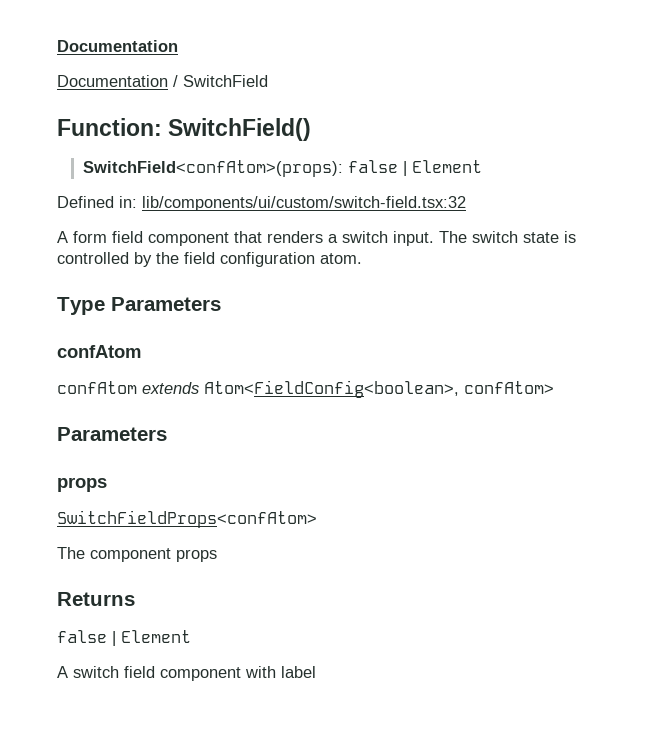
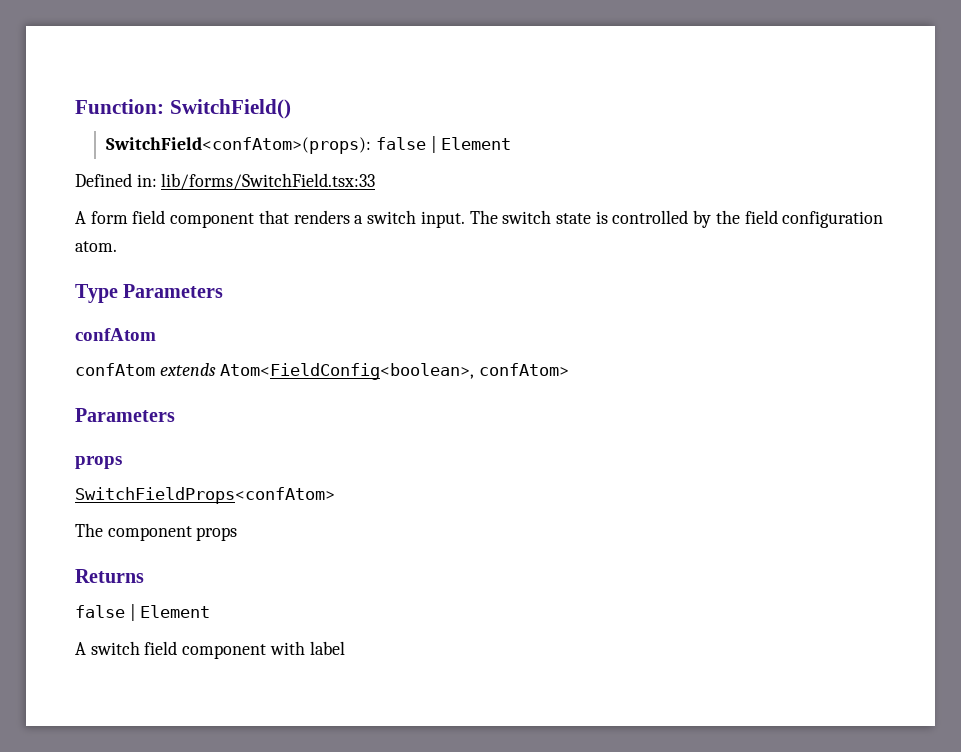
[57,40,178,52] [57,75,268,87] Documentation // Documentation / SwitchField // -> (75, 106) none
[142,196,466,211] lib/components/ui/custom/switch-field.tsx:32 -> [161,173,376,190] lib/forms/SwitchField.tsx:33

